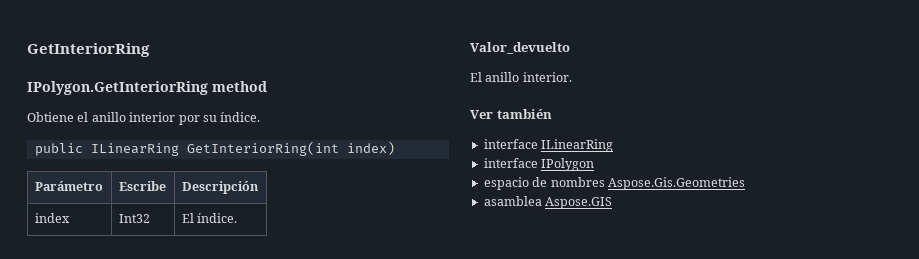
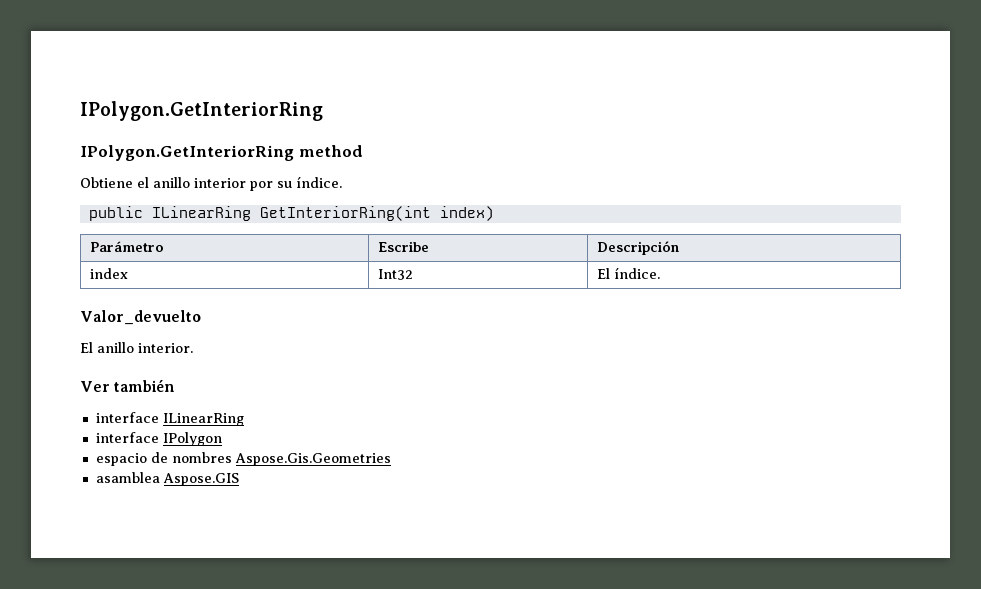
[27,43,150,57] GetInteriorRing -> [80,101,323,121] IPolygon.GetInteriorRing

